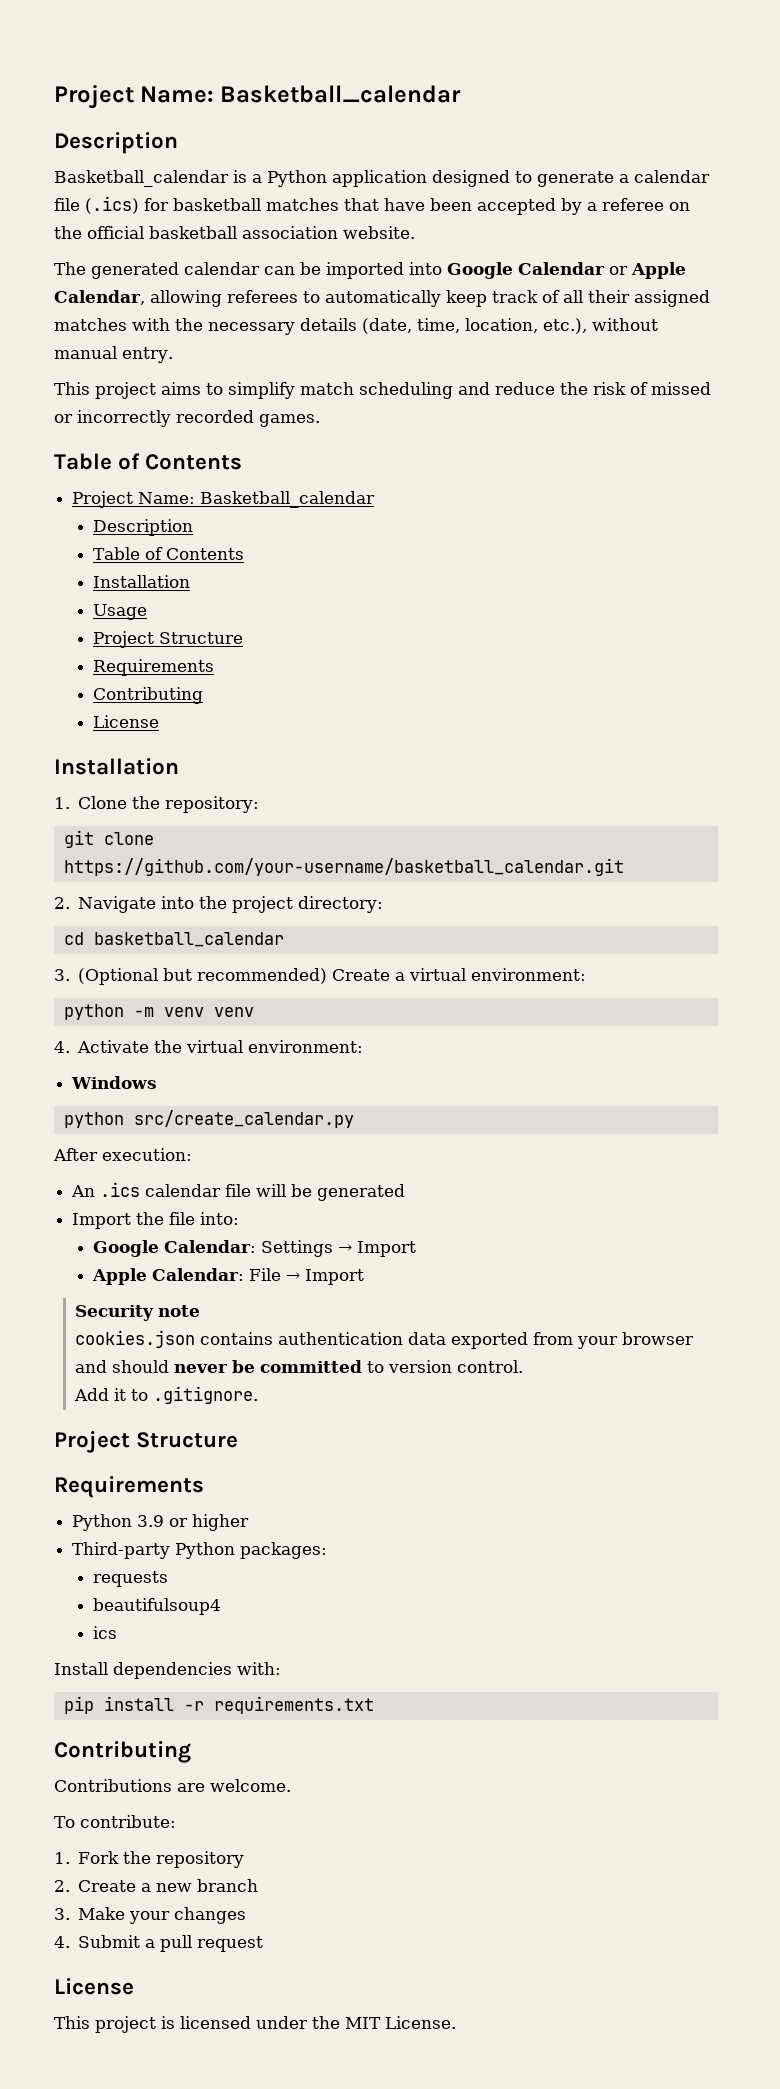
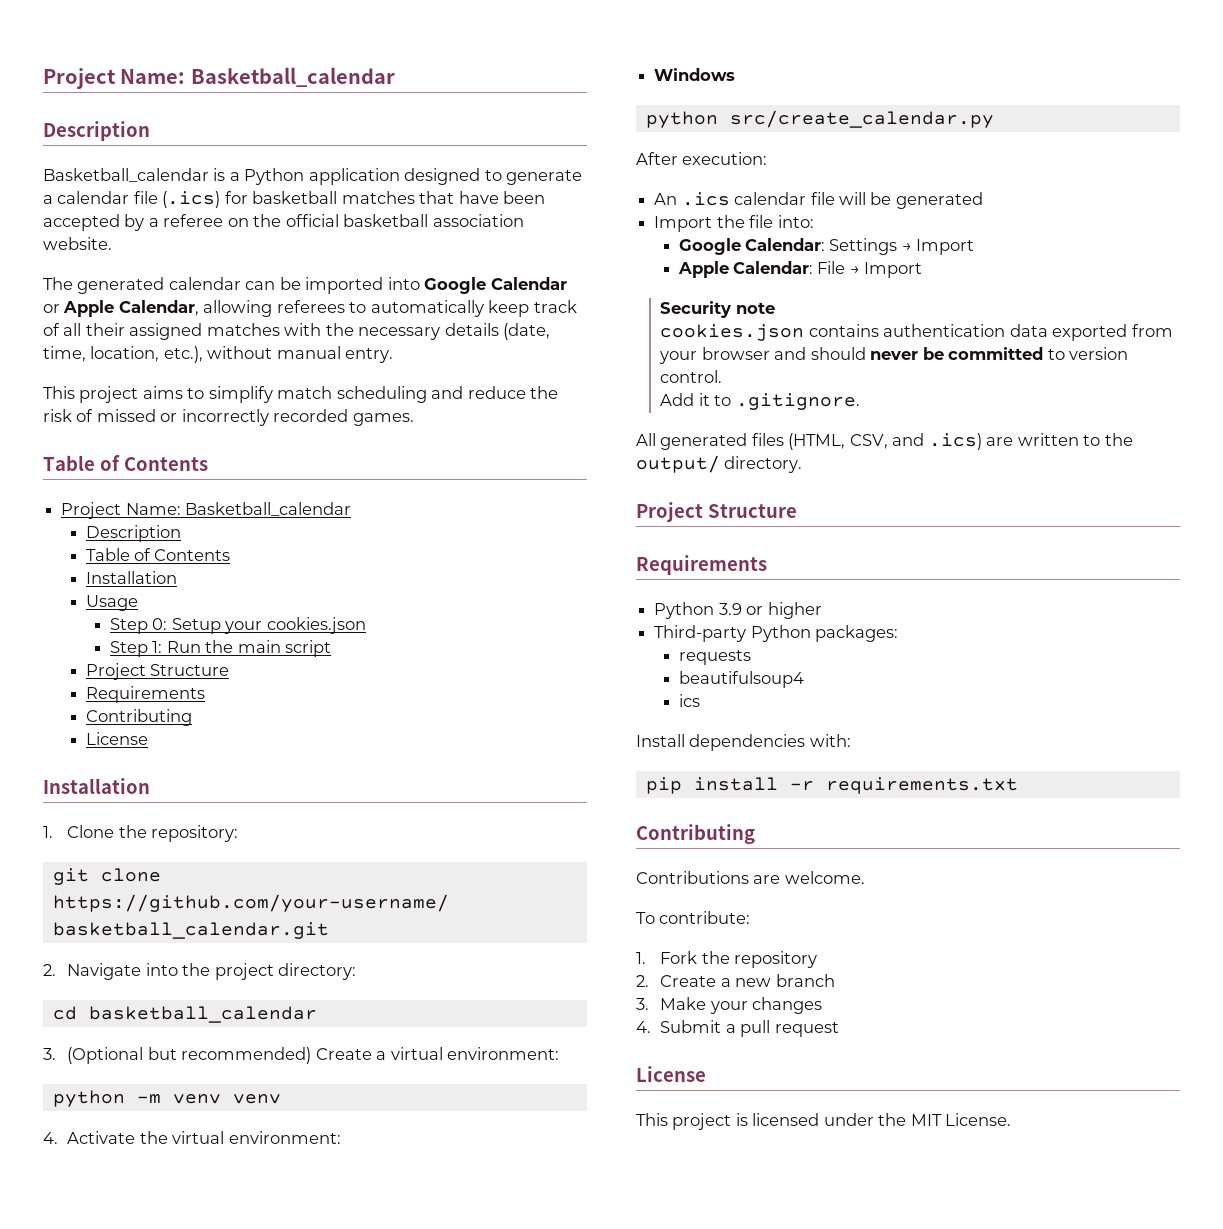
(147, 612) none -> [109,617,366,634] [109,640,332,657] // Step 0: Setup your cookies.json // Step 1: Run the main script
(258, 1395) none -> [636,433,1133,450] [636,455,803,473] // All generated files (HTML, CSV, and .ics) are written to the output/ directory.

